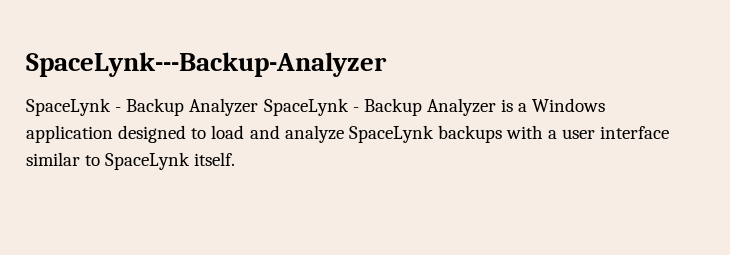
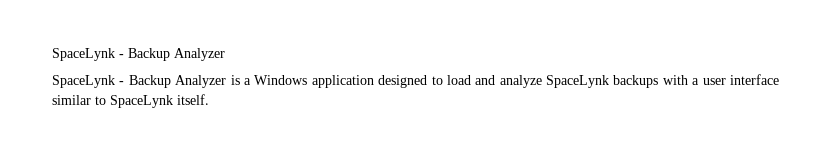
[26,52,387,77] [26,98,259,116] SpaceLynk---Backup-Analyzer // SpaceLynk - Backup Analyzer -> [52,48,225,61] SpaceLynk - Backup Analyzer //

